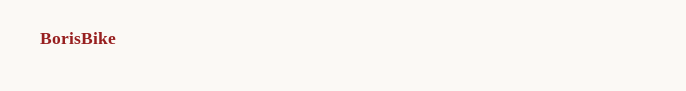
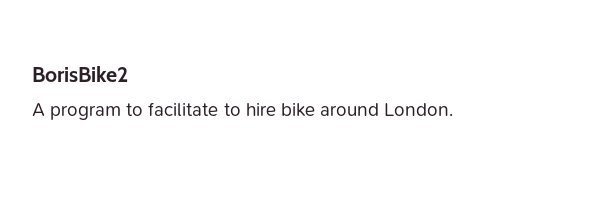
[40,32,116,44] BorisBike -> [32,66,128,82] [32,102,454,120] BorisBike2 // A program to facilitate to hire bike around London.

